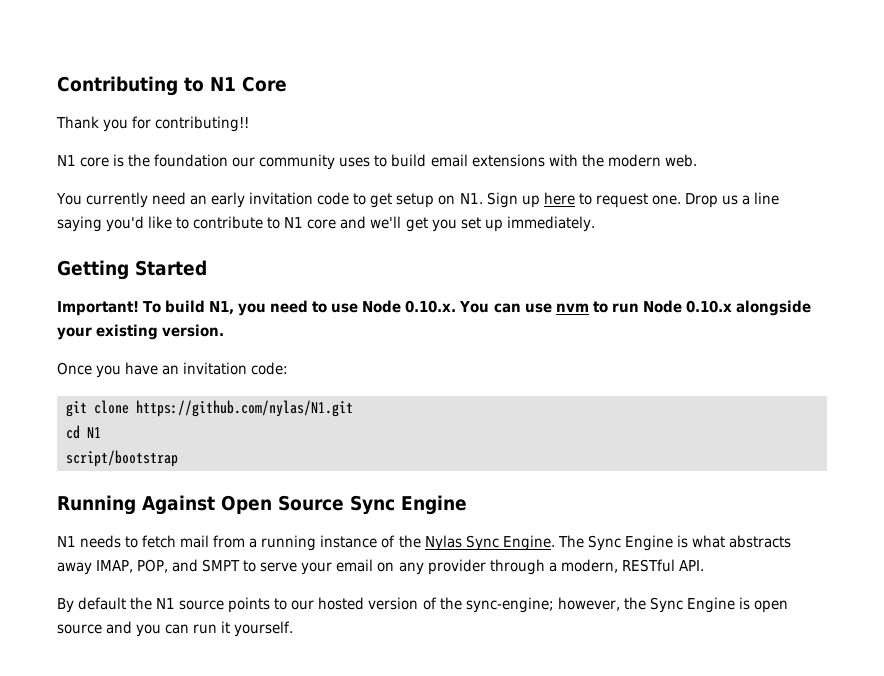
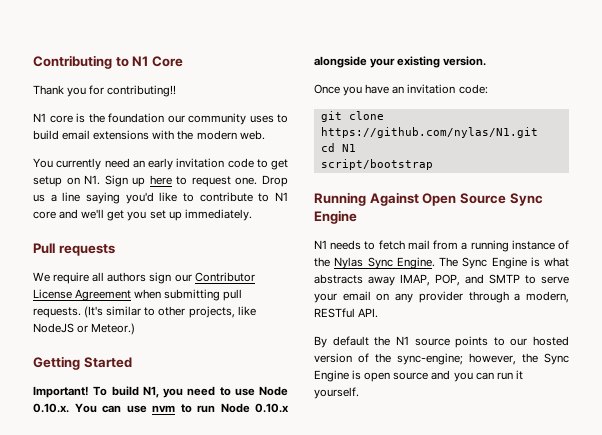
(595, 224) none -> [33,243,115,256] [33,272,255,284] [33,289,243,301] [33,306,256,318] [33,323,136,335] // Pull requests // We require all authors sign our Contributor License Agreement when submitting pull requests. (It's similar to other projects, like NodeJS or Meteor.)
[202,559,241,572] SMPT -> [489,274,520,284] SMTP

